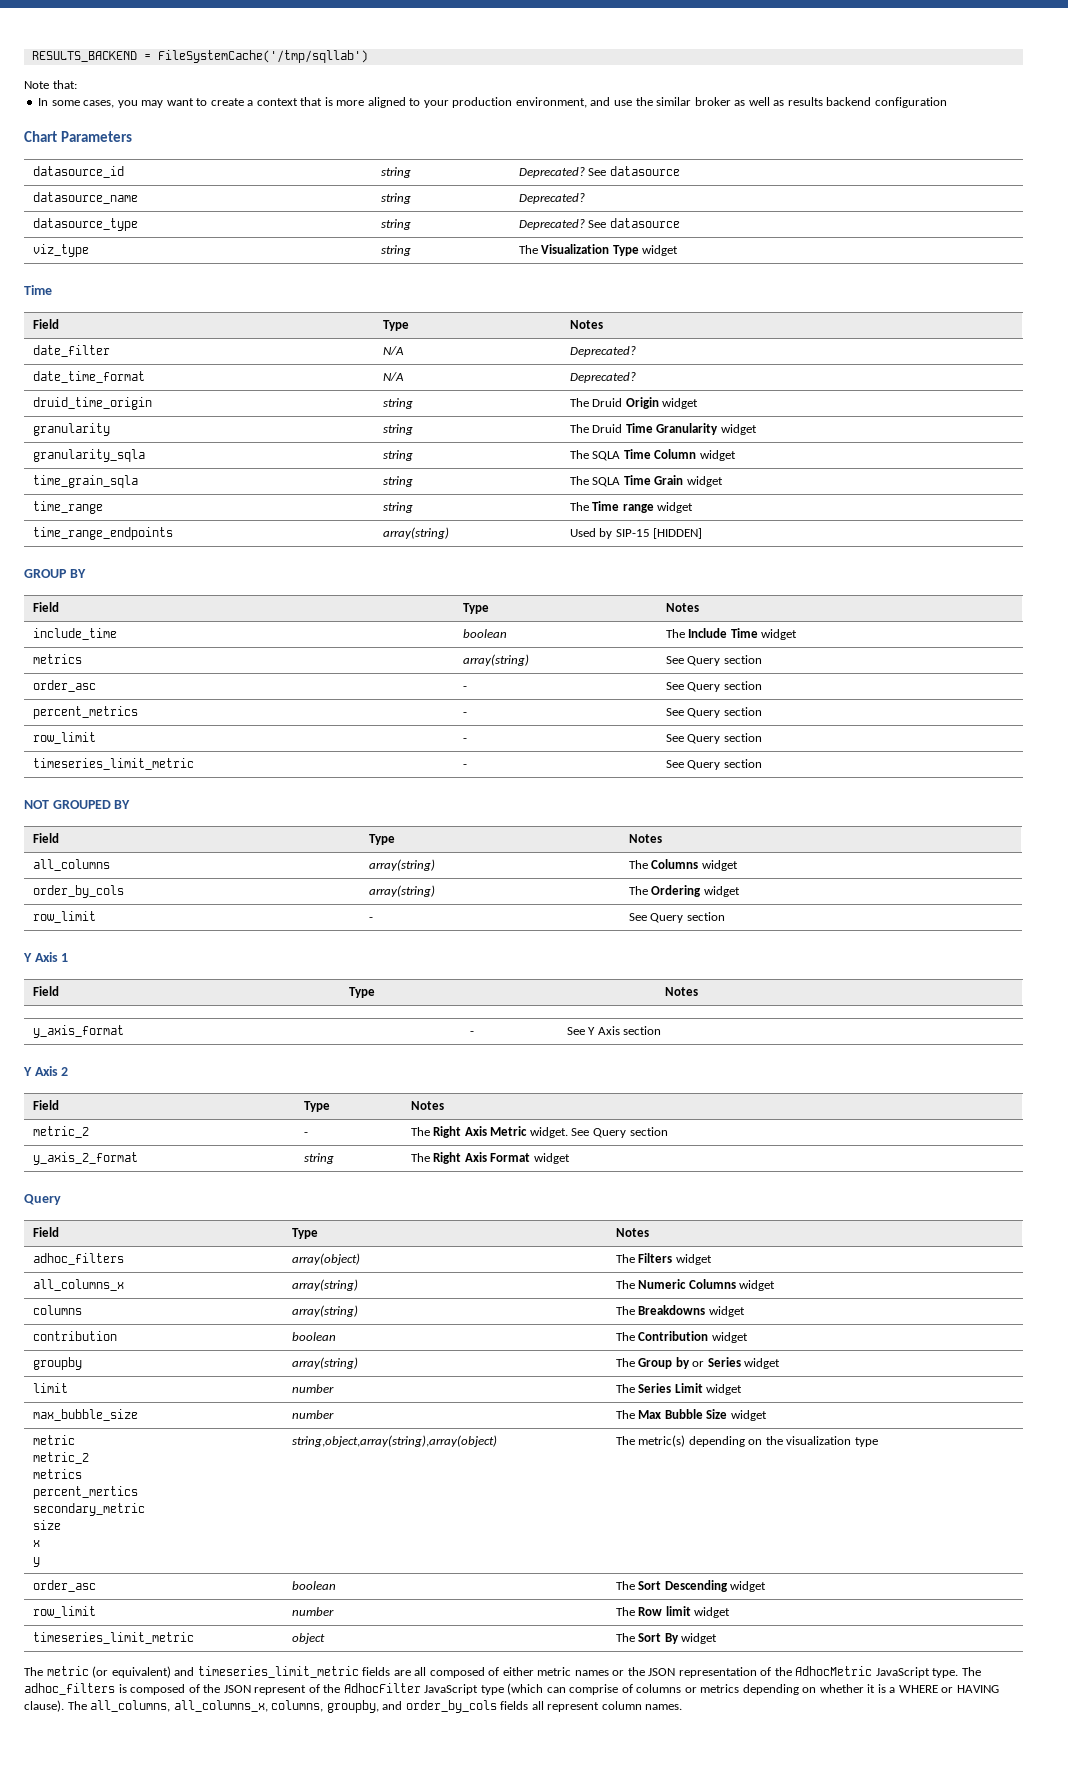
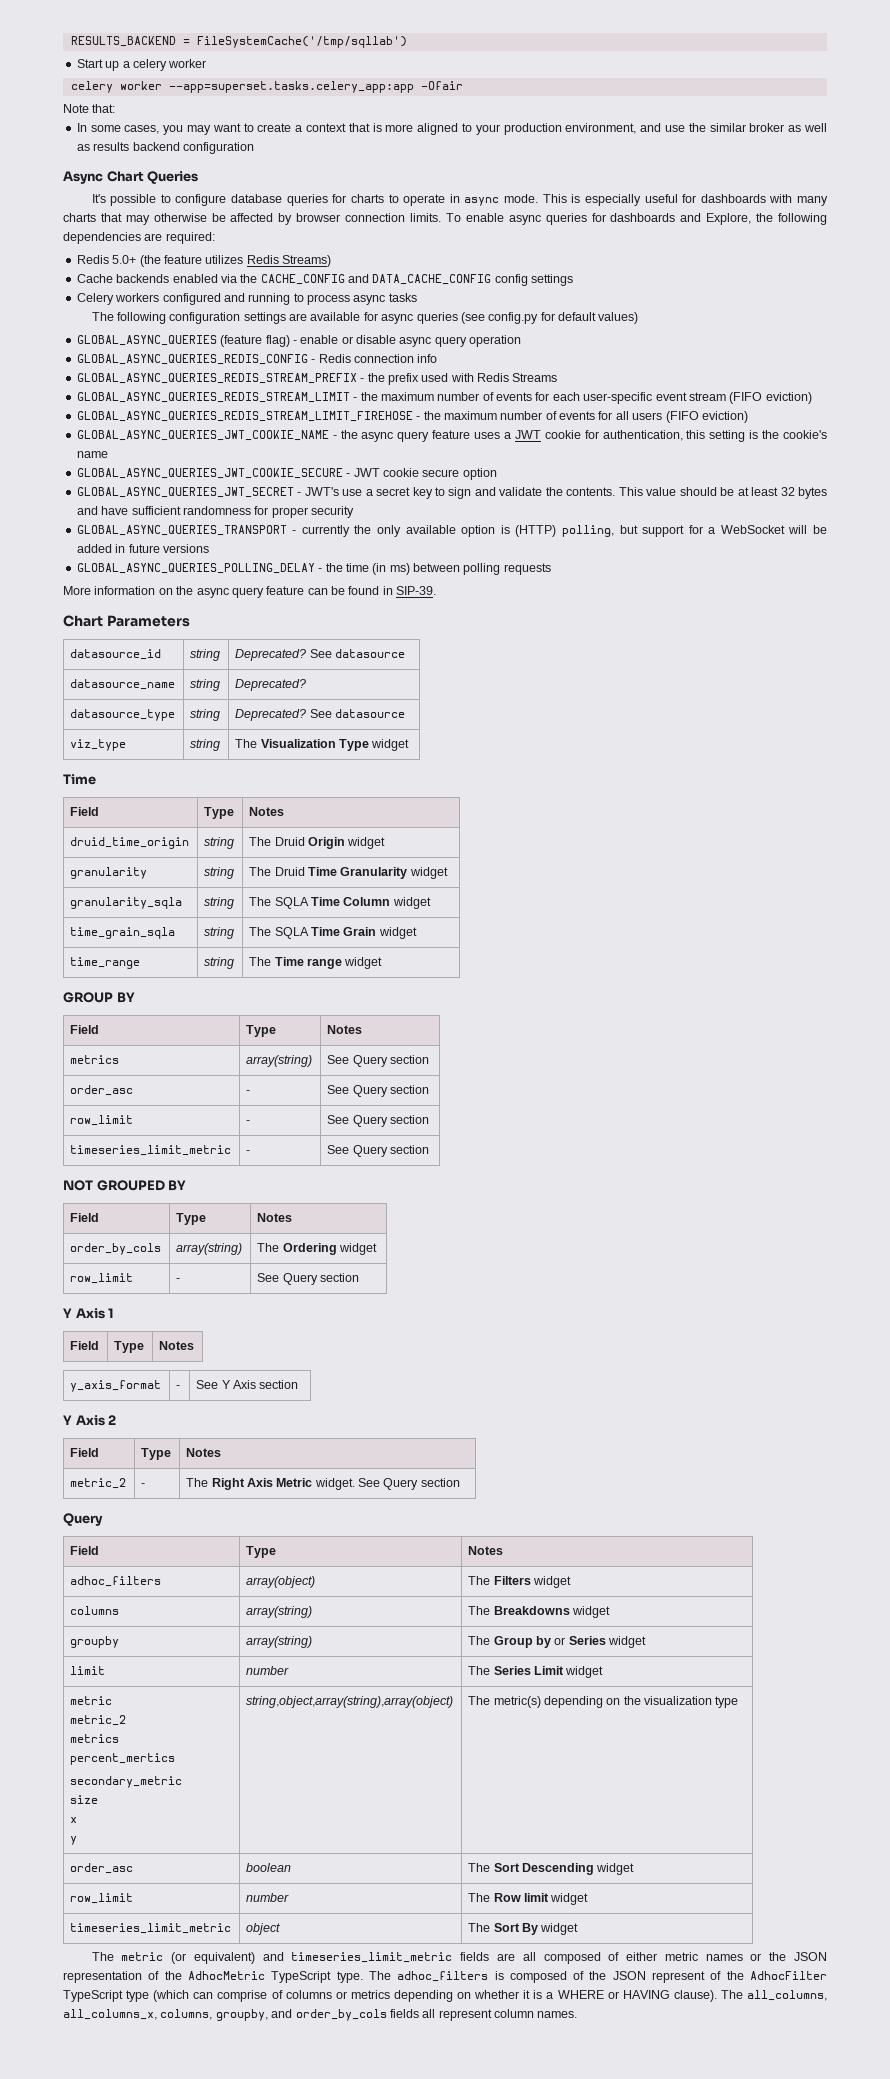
(368, 56) none -> [76,59,207,71] [70,81,463,93] // Start up a celery worker // celery worker --app=superset.tasks.celery_app:app -Ofair
(947, 102) none -> [63,171,199,184] [91,194,828,206] [63,213,828,225] [63,232,215,244] [76,255,331,267] [76,274,574,286] [76,293,417,305] [91,312,639,324] [76,335,522,347] [76,354,438,365] [76,373,558,385] [76,392,812,404] [76,411,748,423] [76,430,827,442] [76,451,108,458] [76,468,497,480] [76,487,827,499] [76,506,354,518] [76,525,827,537] [76,544,209,553] [76,563,551,575] [63,586,437,598] // Async Chart Queries // It's possible to configure database queries for charts to operate in async mode. This is especially useful for dashboards with many charts that may otherwise be affected by browser connection limits. To enable async queries for dashboards and Explore, the following dependencies are required: // Redis 5.0+ (the feature utilizes Redis Streams) // Cache backends enabled via the CACHE_CONFIG and DATA_CACHE_CONFIG config settings // Celery workers configured and running to process async tasks // The following configuration settings are available for async queries (see config.py for default values) // GLOBAL_ASYNC_QUERIES (feature flag) - enable or disable async query operation // GLOBAL_ASYNC_QUERIES_REDIS_CONFIG - Redis connection info // GLOBAL_ASYNC_QUERIES_REDIS_STREAM_PREFIX - the prefix used with Redis Streams // GLOBAL_ASYNC_QUERIES_REDIS_STREAM_LIMIT - the maximum number of events for each user-specific event stream (FIFO eviction) // GLOBAL_ASYNC_QUERIES_REDIS_STREAM_LIMIT_FIREHOSE - the maximum number of events for all users (FIFO eviction) // GLOBAL_ASYNC_QUERIES_JWT_COOKIE_NAME - the async query feature uses a JWT cookie for authentication, this setting is the cookie's name // GLOBAL_ASYNC_QUERIES_JWT_COOKIE_SECURE - JWT cookie secure option // GLOBAL_ASYNC_QUERIES_JWT_SECRET - JWT's use a secret key to sign and validate the contents. This value should be at least 32 bytes and have sufficient randomness for proper security // GLOBAL_ASYNC_QUERIES_TRANSPORT - currently the only available option is (HTTP) polling, but support for a WebSocket will be added in future versions // GLOBAL_ASYNC_QUERIES_POLLING_DELAY - the time (in ms) between polling requests // More information on the async query feature can be found in SIP-39.
[32,345,110,357] [382,346,404,355] [569,346,636,357] [32,371,145,383] [382,372,404,381] [569,372,636,383] // date_filter | N/A | Deprecated? // date_time_format | N/A | Deprecated? -> (285, 811) none
[32,527,173,540] [382,527,449,539] [569,528,703,539] // time_range_endpoints | array(string) | Used by SIP-15 [HIDDEN] -> (383, 963) none
[32,628,117,640] [462,629,507,638] [665,628,798,640] // include_time | boolean | The Include Time widget -> (363, 1029) none
[32,706,138,719] [462,712,467,716] [665,707,762,718] // percent_metrics | - | See Query section -> (429, 1089) none
[32,859,110,871] [368,859,435,871] [628,859,738,871] // all_columns | array(string) | The Columns widget -> (293, 1217) none
[32,1152,138,1165] [303,1153,334,1164] [410,1152,570,1164] // y_axis_2_format | string | The Right Axis Format widget -> (460, 1482) none
[32,1279,124,1291] [291,1279,358,1291] [615,1279,776,1291] // all_columns_x | array(string) | The Numeric Columns widget -> (571, 1582) none
[32,1331,117,1341] [291,1332,336,1341] [615,1331,748,1343] // contribution | boolean | The Contribution widget -> (610, 1612) none
[32,1409,138,1421] [291,1410,334,1419] [615,1409,767,1421] // max_bubble_size | number | The Max Bubble Size widget -> (604, 1672) none
[875,1667,930,1678] JavaScript -> [271,1971,332,1983] TypeScript
[424,1684,479,1695] JavaScript -> [63,1990,123,2002] TypeScript

